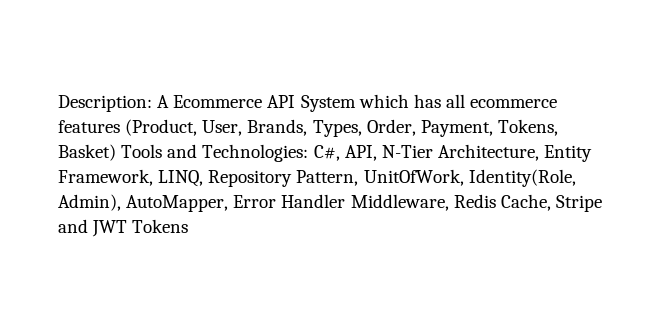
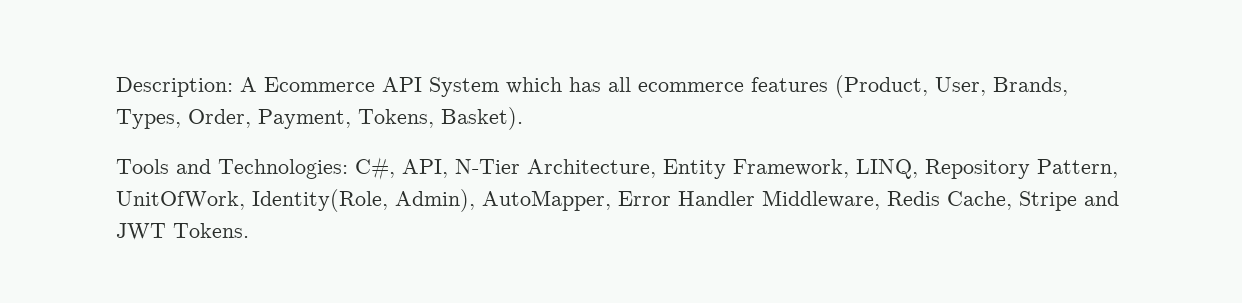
[58,144,116,161] Basket) -> [441,107,523,130] Basket). //
[132,219,189,233] Tokens -> [173,223,249,238] Tokens.

